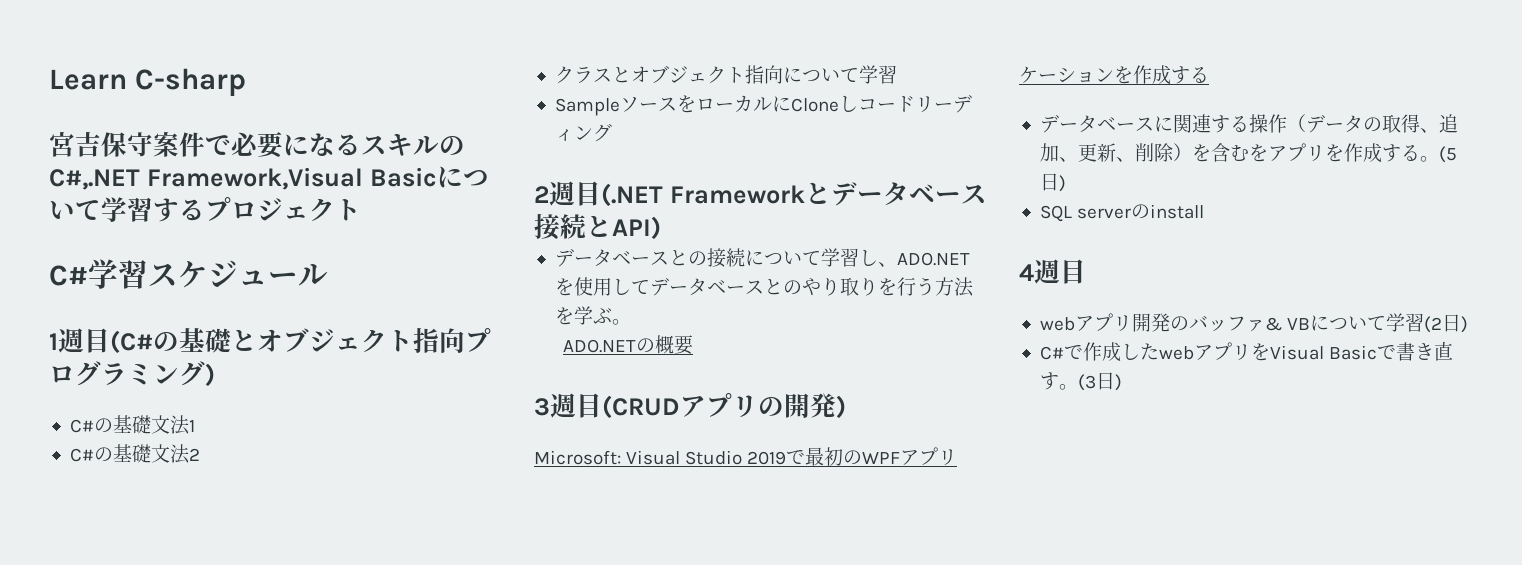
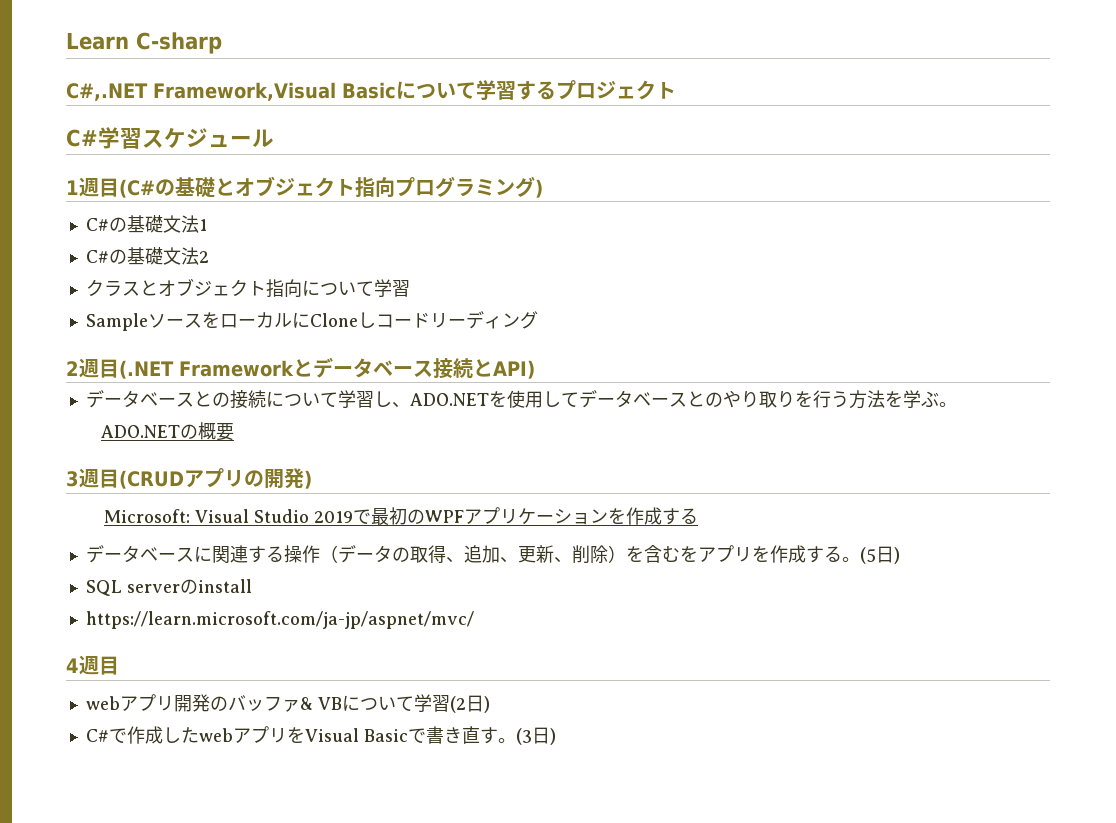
[49,131,465,158] 宮吉保守案件で必要になるスキルの -> (222, 43) none
(1205, 211) none -> [85,611,474,629] // https://learn.microsoft.com/ja-jp/aspnet/mvc/

